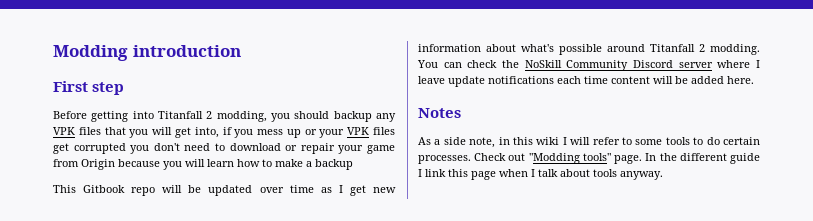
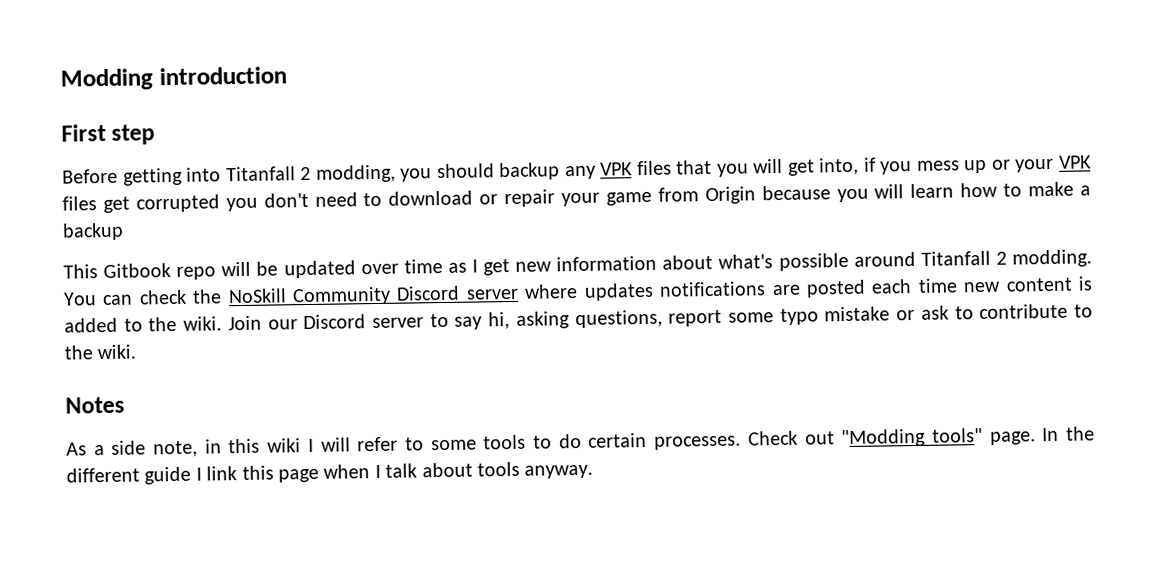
[756,60,760,68] [418,76,754,87] I leave update notifications each time content will be added here. -> [583,276,1093,301] [64,303,1093,333] [64,344,137,360] updates notifications are posted each time new content is added to the wiki. Join our Discord server to say hi, asking questions, report some typo mistake or ask to contribute to the wiki.

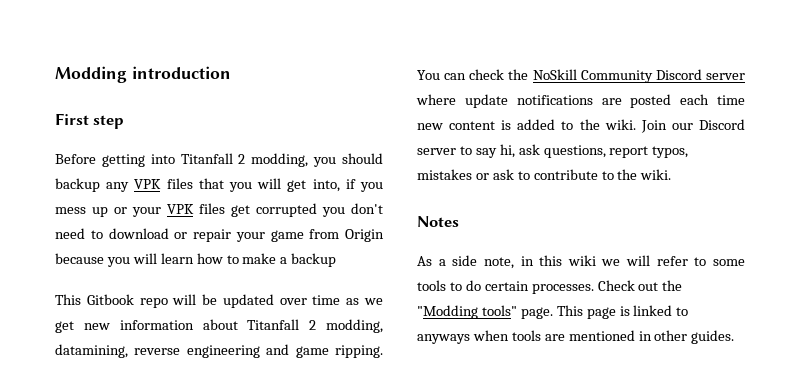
[471,259,478,273] I -> [363,298,383,305] we
[718,249,1092,272] what's possible around Titanfall 2 modding. -> [247,319,383,333] [55,344,383,358] Titanfall 2 modding, datamining, reverse engineering and game ripping.
[583,282,654,301] updates -> [464,94,508,108] update
[515,311,570,329] asking -> [518,144,540,155] ask
[728,306,891,326] some typo mistake -> [652,146,689,158] [417,169,472,180] typos, mistakes
[307,438,314,453] I -> [601,259,621,266] we
(835, 438) none -> [662,280,683,291] the
[1042,426,1095,442] [66,461,594,485] In the different guide I link this page when I talk about tools anyway. -> [556,305,689,319] [417,330,735,344] This page is linked to anyways when tools are mentioned in other guides.

